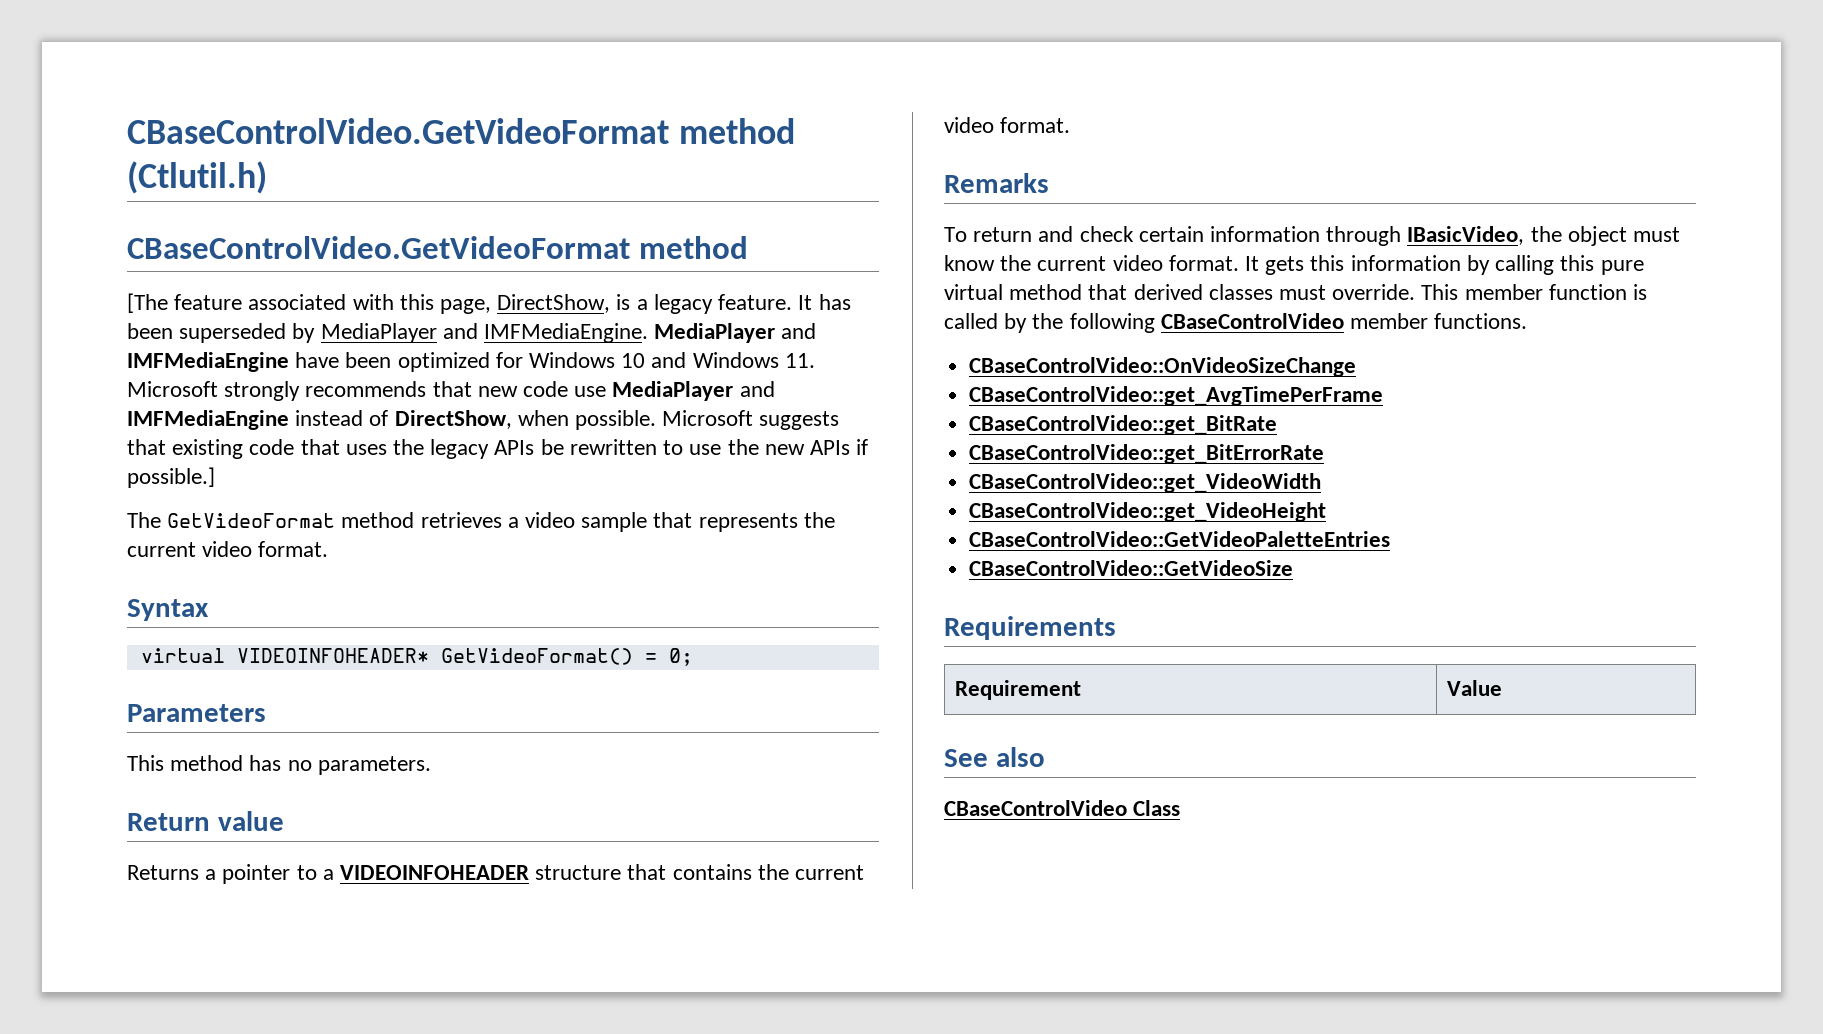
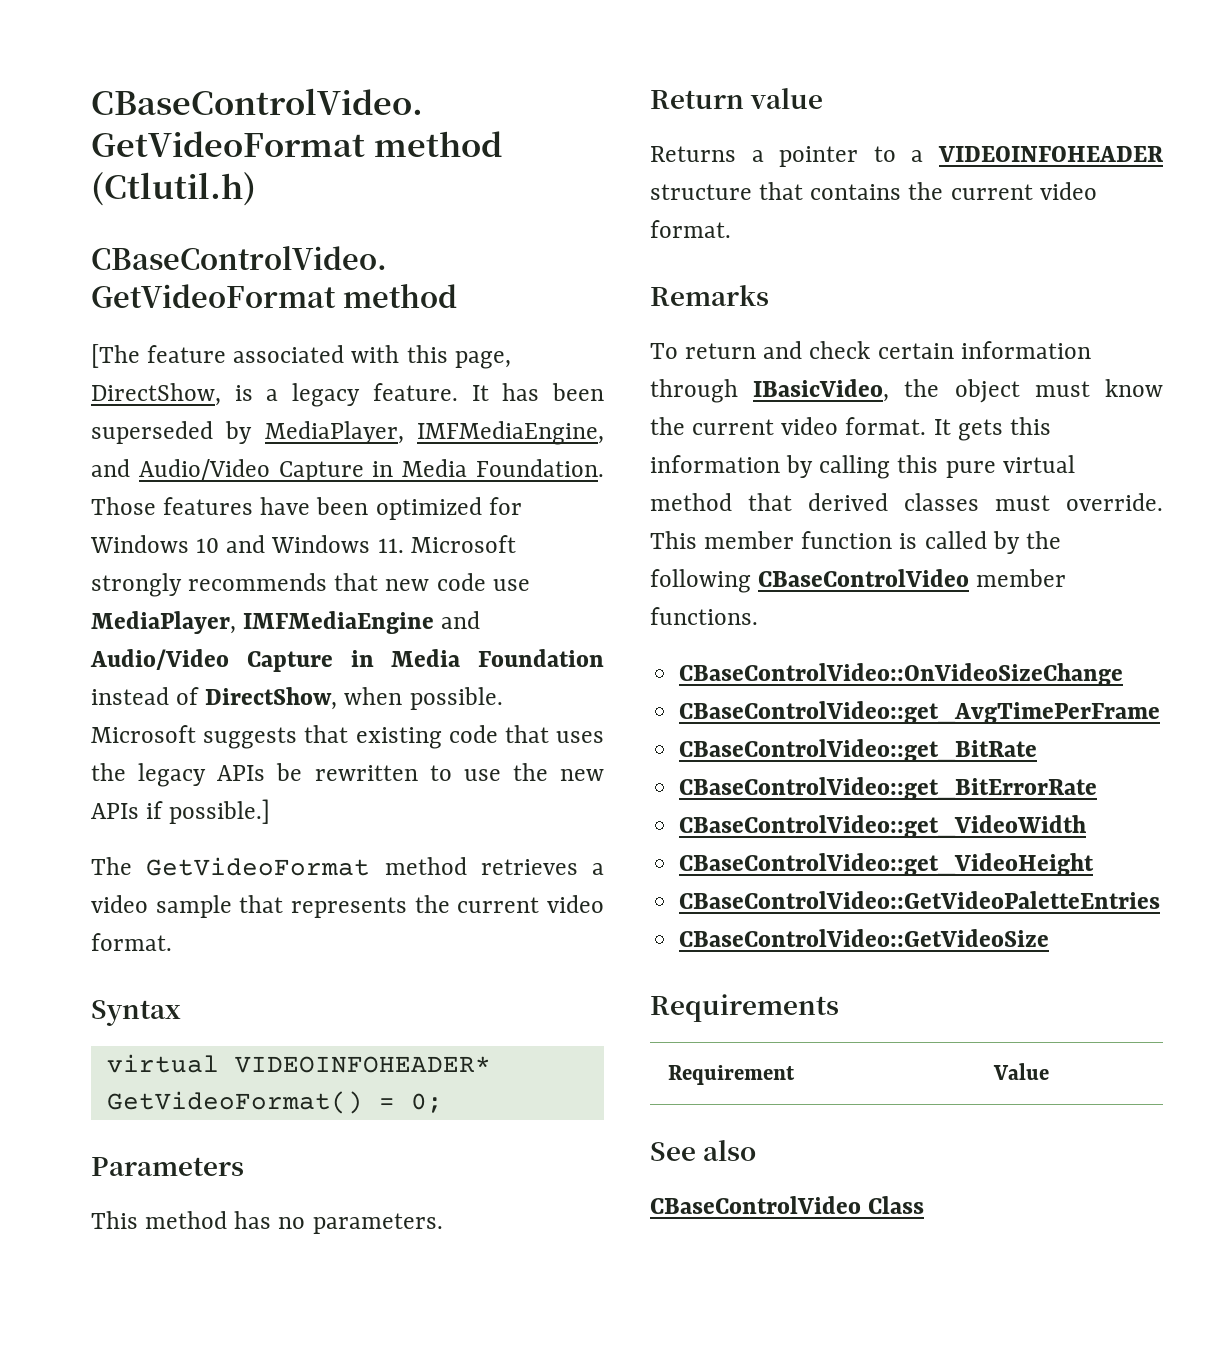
[320,323,817,343] [127,352,289,372] MediaPlayer and IMFMediaEngine. MediaPlayer and IMFMediaEngine -> [264,421,604,445] [91,459,604,482] [91,497,254,515] MediaPlayer, IMFMediaEngine, and Audio/Video Capture in Media Foundation. Those features
[612,381,775,401] [127,410,289,430] MediaPlayer and IMFMediaEngine -> [91,611,481,634] [90,649,604,672] MediaPlayer, IMFMediaEngine and Audio/Video Capture in Media Foundation

